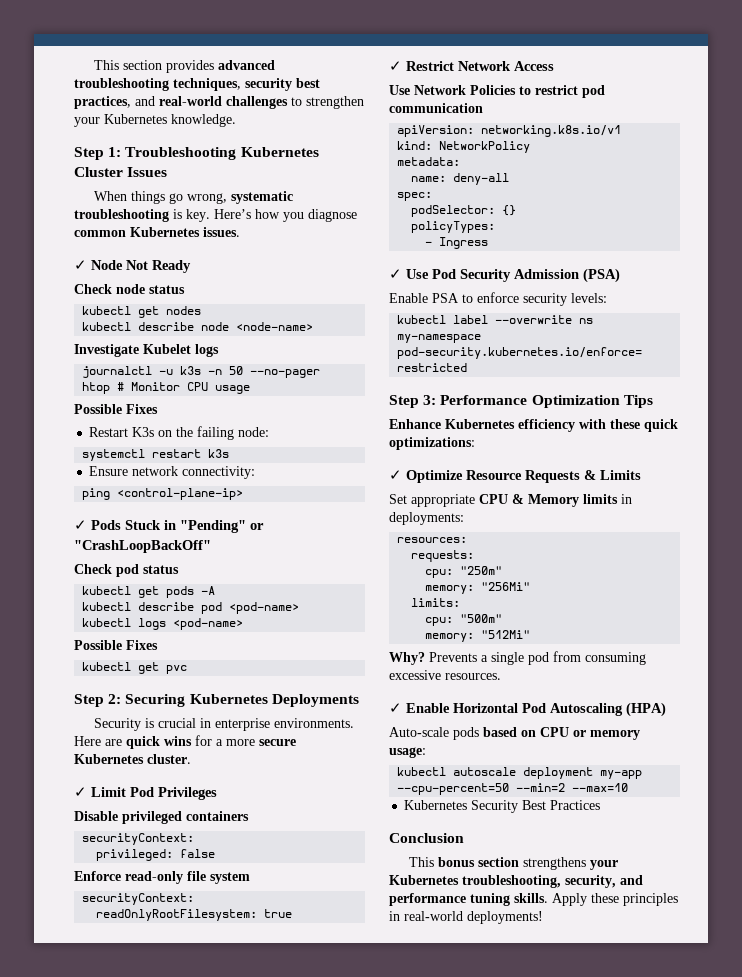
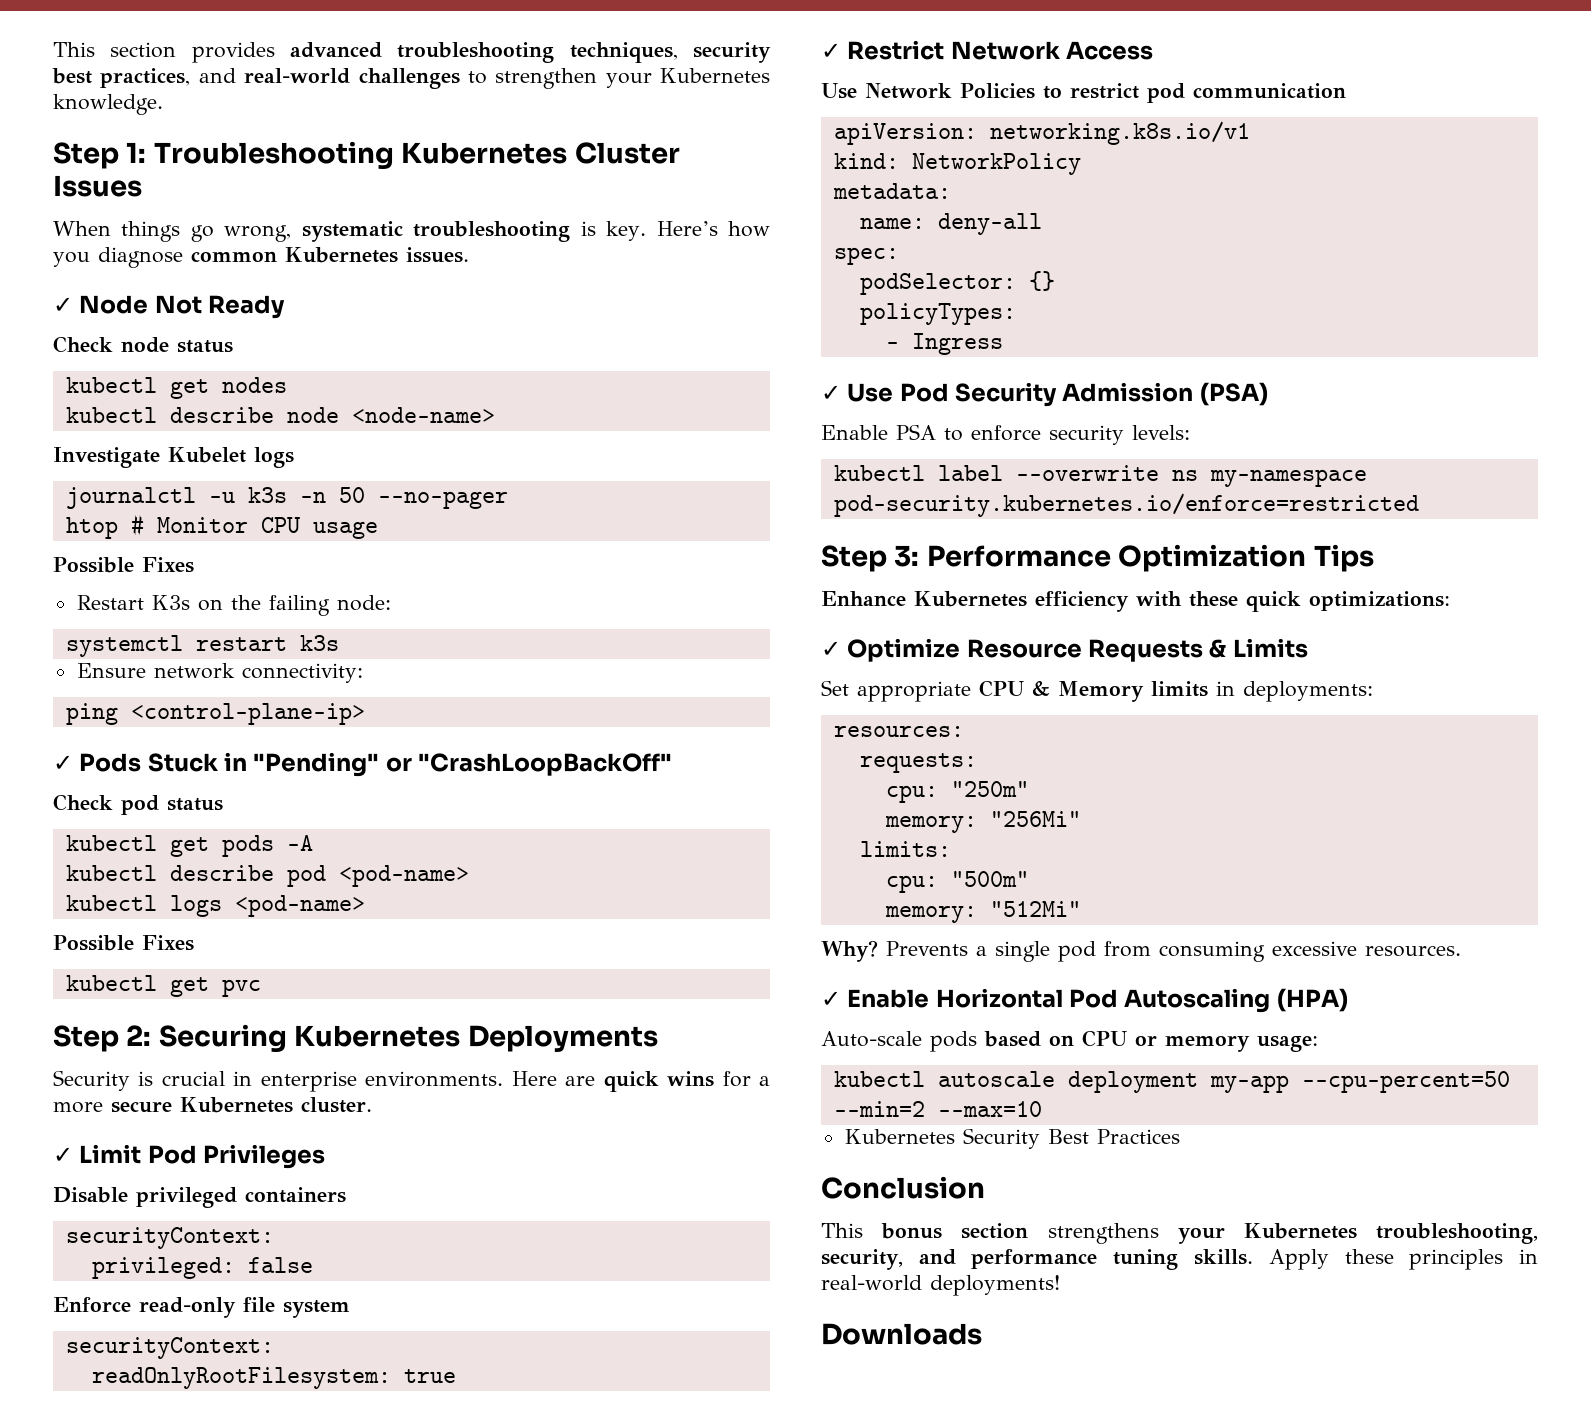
(543, 917) none -> [821,1323,982,1345] // Downloads

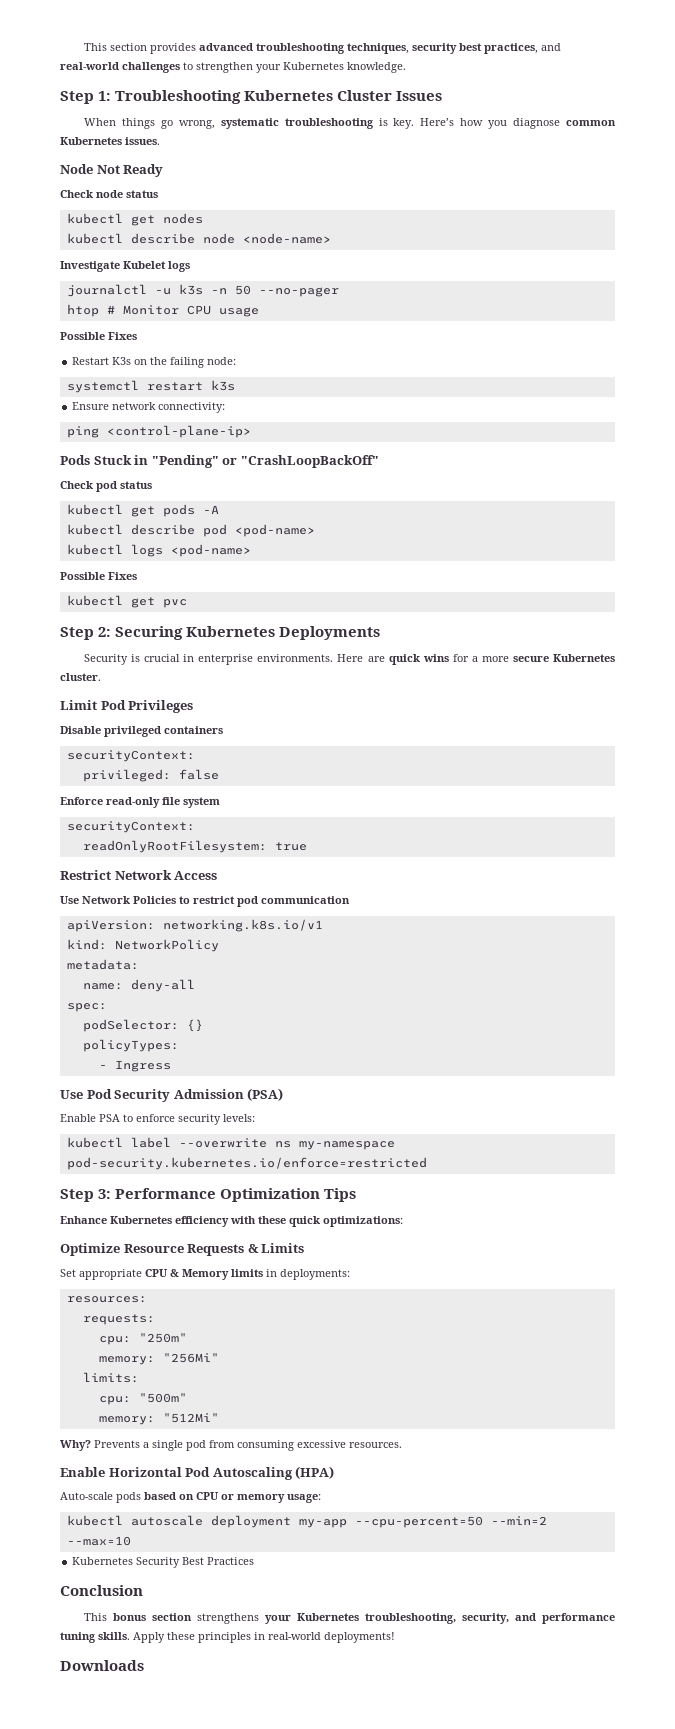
[53,297,73,313] ✓ -> (160, 141) none
[53,755,73,771] ✓ -> (251, 431) none
[53,1147,73,1163] ✓ -> (101, 677) none
[821,43,841,59] ✓ -> (307, 846) none
[821,385,841,401] ✓ -> (171, 1066) none
[821,641,841,657] ✓ -> (403, 1221) none
[821,991,841,1007] ✓ -> (402, 1445) none

